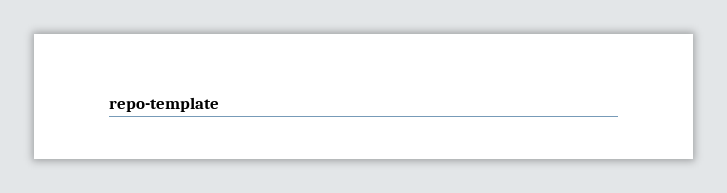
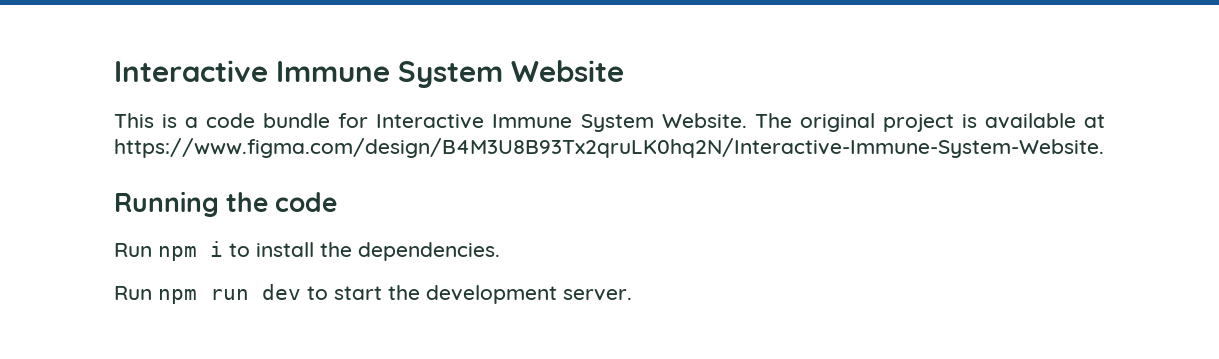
[109,97,219,112] repo-template -> [114,60,624,88] [114,113,1106,132] [114,138,1104,158] [114,191,338,217] [114,241,500,261] [114,284,632,304] Interactive Immune System Website // This is a code bundle for Interactive Immune System Website. The original project is available at https://www.figma.com/design/B4M3U8B93Tx2qruLK0hq2N/Interactive-Immune-System-Website. // Running the code // Run npm i to install the dependencies. // Run npm run dev to start the development server.

